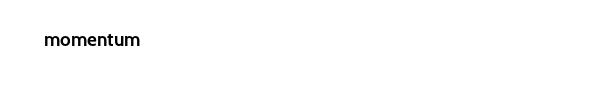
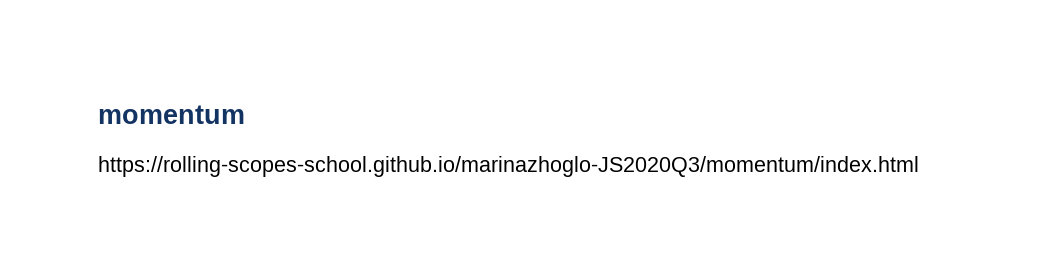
(140, 40) none -> [98,156,919,177] // https://rolling-scopes-school.github.io/marinazhoglo-JS2020Q3/momentum/index.html

